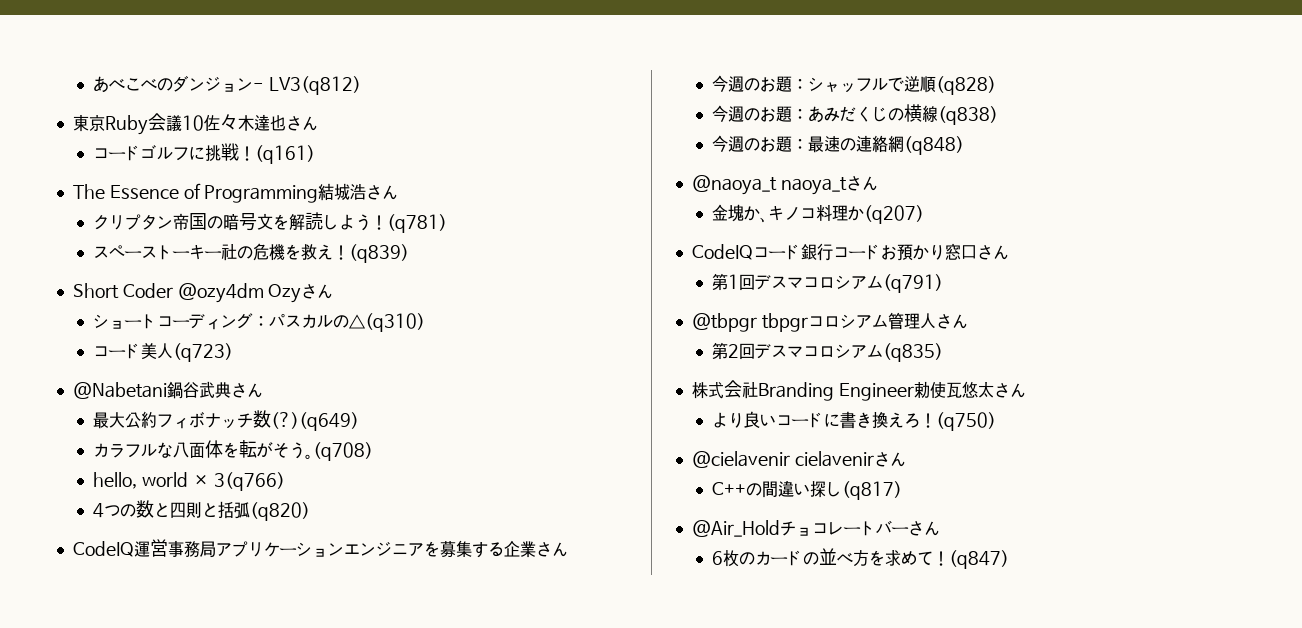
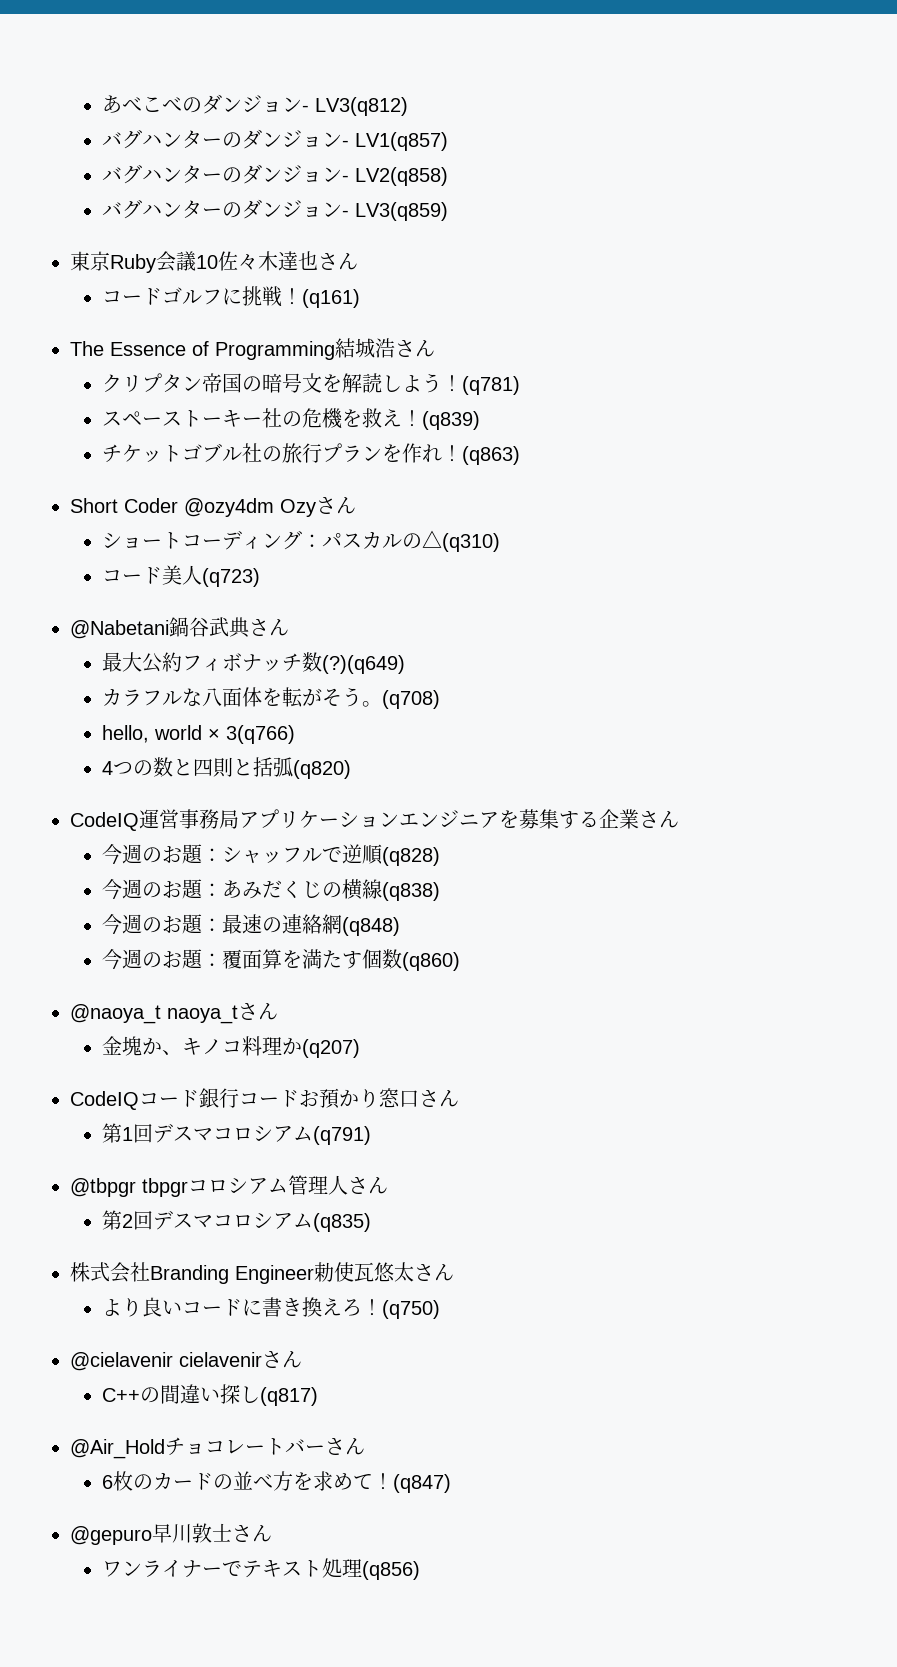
(362, 85) none -> [101,129,448,151] [101,164,448,186] [101,199,448,221] // バグハンターのダンジョン- LV1(q857) // バグハンターのダンジョン- LV2(q858) // バグハンターのダンジョン- LV3(q859)
(410, 253) none -> [101,443,520,465] // チケットゴブル社の旅行プランを作れ！(q863)
(965, 145) none -> [101,949,460,971] // 今週のお題：覆面算を満たす個数(q860)
(1010, 559) none -> [70,1523,272,1545] [101,1558,420,1580] // @gepuro早川敦士さん // ワンライナーでテキスト処理(q856)

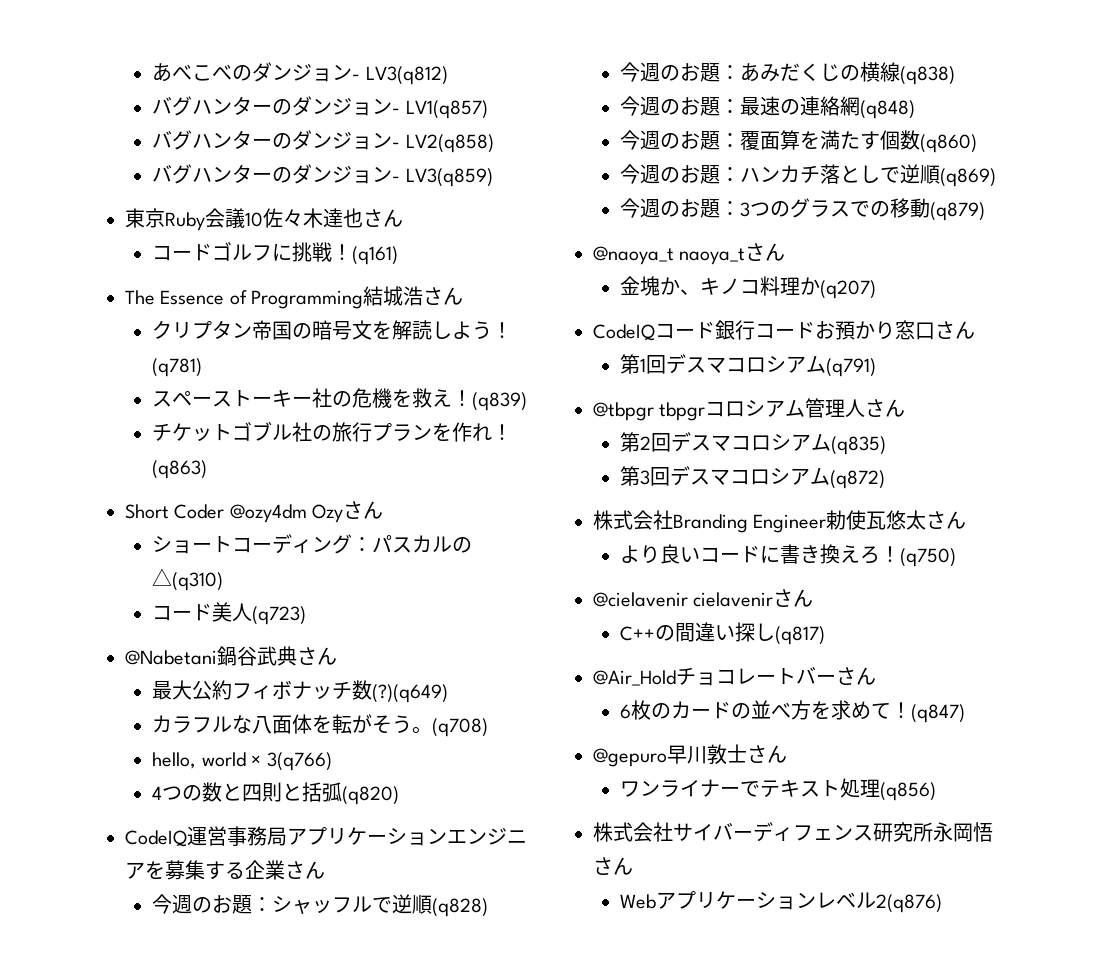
(460, 961) none -> [620,164,997,187] [620,198,986,221] // 今週のお題：ハンカチ落としで逆順(q869) // 今週のお題：3つのグラスでの移動(q879)
(371, 1222) none -> [620,466,886,489] // 第3回デスマコロシアム(q872)
(420, 1570) none -> [593,822,993,842] [593,857,633,875] [620,891,943,913] // 株式会社サイバーディフェンス研究所永岡悟さん // Webアプリケーションレベル2(q876)

